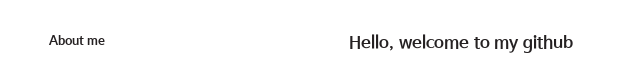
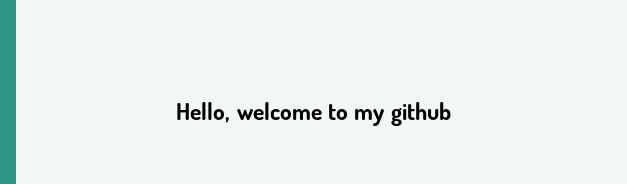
[48,35,106,45] About me // -> (176, 112) none

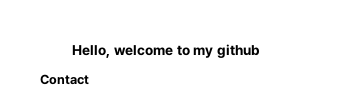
(451, 114) none -> [40,74,89,85] // Contact

